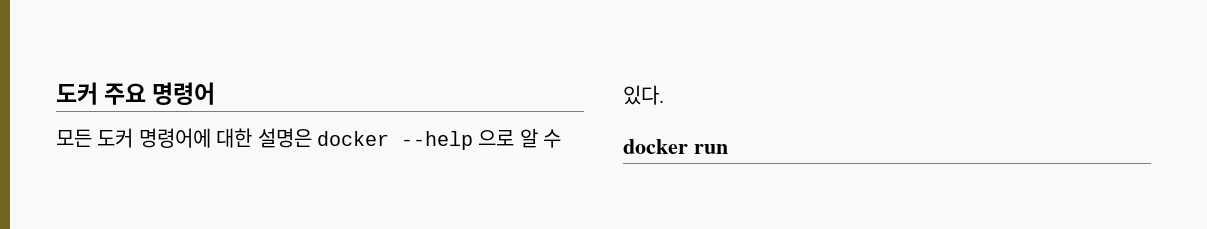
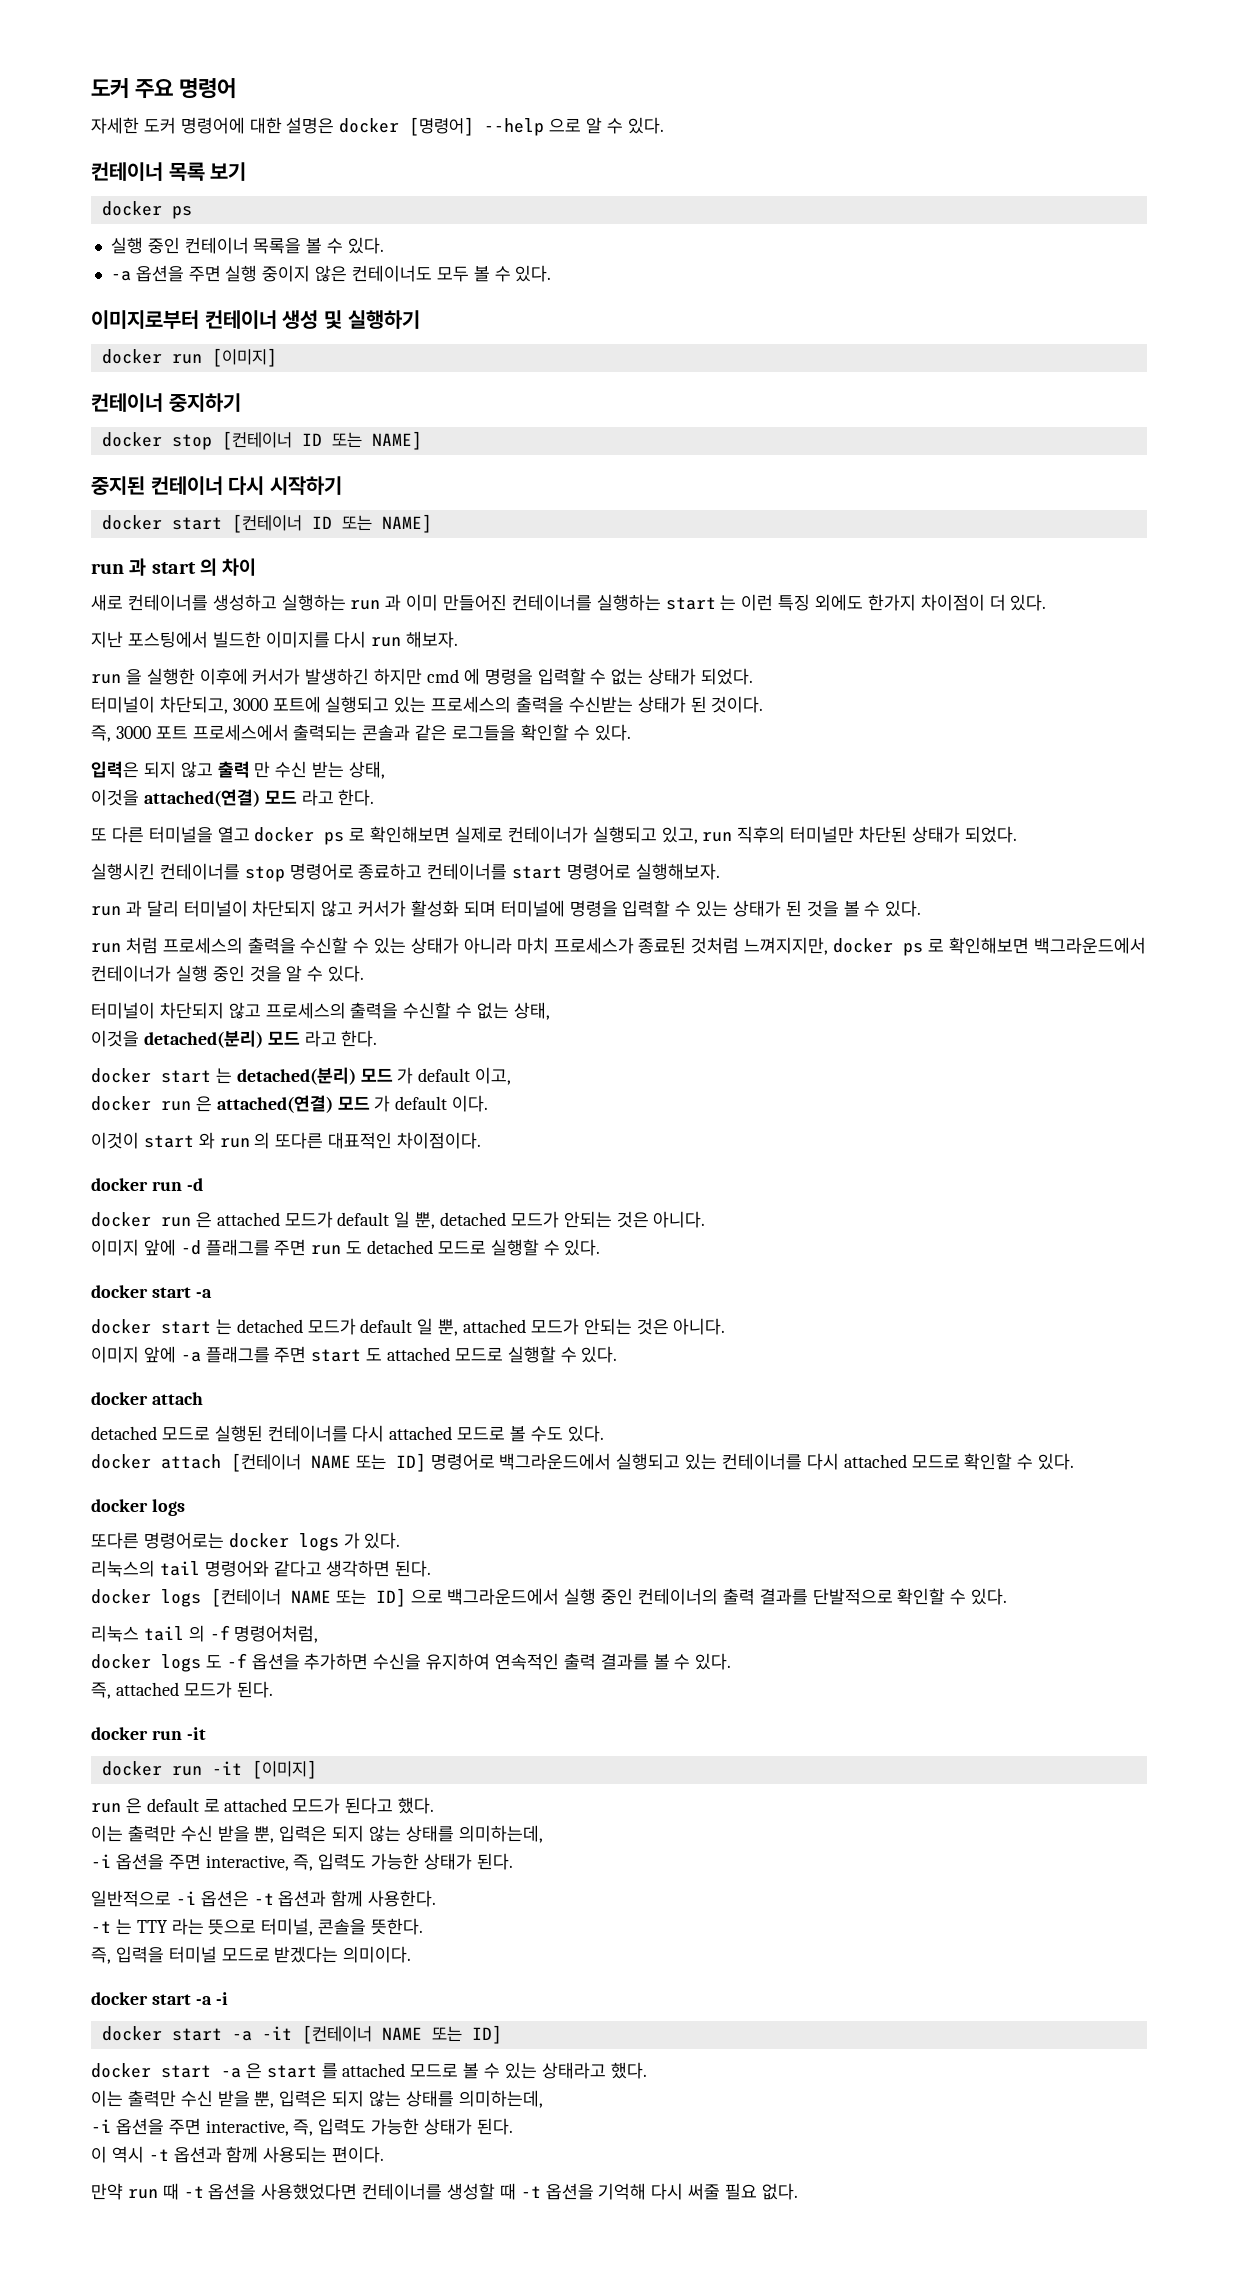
[56,129,92,147] 모든 -> [91,117,139,134] 자세한
(389, 138) none -> [409,117,475,136] [명령어]
[623,139,728,154] docker run -> [91,162,247,181] [101,201,192,219] [110,237,384,254] [110,265,552,282] [91,310,420,329] [101,348,277,367] [91,393,241,412] [101,431,422,450] [91,476,343,495] [101,514,432,533] [91,558,257,576] [91,594,1047,611] [91,631,459,648] [91,668,754,685] [91,696,764,714] [91,724,631,742] [91,761,386,779] [91,789,375,807] [91,826,1017,845] [91,863,720,882] [91,900,922,917] [91,937,1146,956] [91,965,365,982] [91,1002,550,1020] [91,1030,378,1048] [91,1067,512,1085] [91,1095,489,1113] [91,1132,482,1149] [91,1178,203,1191] [91,1211,706,1229] [91,1239,601,1256] [91,1285,212,1298] [91,1318,726,1336] [91,1346,618,1363] [91,1392,203,1405] [91,1425,604,1442] [91,1453,1075,1472] [91,1499,185,1516] [91,1532,401,1551] [91,1560,432,1577] [91,1588,1008,1607] [91,1625,319,1643] [91,1653,732,1672] [91,1681,273,1699] [91,1727,206,1740] [101,1760,317,1779] [91,1797,435,1814] [91,1825,543,1843] [91,1853,513,1871] [91,1890,437,1907] [91,1918,424,1936] [91,1946,412,1964] [91,1992,228,2005] [101,2025,502,2044] [91,2062,647,2079] [91,2090,543,2108] [91,2118,513,2136] [91,2146,385,2163] [91,2183,798,2200] 컨테이너 목록 보기 // docker ps // 실행 중인 컨테이너 목록을 볼 수 있다. // -a 옵션을 주면 실행 중이지 않은 컨테이너도 모두 볼 수 있다. // 이미지로부터 컨테이너 생성 및 실행하기 // docker run [이미지] // 컨테이너 중지하기 // docker stop [컨테이너 ID 또는 NAME] // 중지된 컨테이너 다시 시작하기 // docker start [컨테이너 ID 또는 NAME] // run 과 start 의 차이 // 새로 컨테이너를 생성하고 실행하는 run 과 이미 만들어진 컨테이너를 실행하는 start 는 이런 특징 외에도 한가지 차이점이 더 있다. // 지난 포스팅에서 빌드한 이미지를 다시 run 해보자. // run 을 실행한 이후에 커서가 발생하긴 하지만 cmd 에 명령을 입력할 수 없는 상태가 되었다. // 터미널이 차단되고, 3000 포트에 실행되고 있는 프로세스의 출력을 수신받는 상태가 된 것이다. // 즉, 3000 포트 프로세스에서 출력되는 콘솔과 같은 로그들을 확인할 수 있다. // 입력은 되지 않고 출력 만 수신 받는 상태, // 이것을 attached(연결) 모드 라고 한다. // 또 다른 터미널을 열고 docker ps 로 확인해보면 실제로 컨테이너가 실행되고 있고, run 직후의 터미널만 차단된 상태가 되었다. // 실행시킨 컨테이너를 stop 명령어로 종료하고 컨테이너를 start 명령어로 실행해보자. // run 과 달리 터미널이 차단되지 않고 커서가 활성화 되며 터미널에 명령을 입력할 수 있는 상태가 된 것을 볼 수 있다. // run 처럼 프로세스의 출력을 수신할 수 있는 상태가 아니라 마치 프로세스가 종료된 것처럼 느껴지지만, docker ps 로 확인해보면 백그라운드에서 컨테이너가 실행 중인 것을 알 수 있다. // 터미널이 차단되지 않고 프로세스의 출력을 수신할 수 없는 상태, // 이것을 detached(분리) 모드 라고 한다. // docker start 는 detached(분리) 모드 가 default 이고, // docker run 은 attached(연결) 모드 가 default 이다. // 이것이 start 와 run 의 또다른 대표적인 차이점이다. // docker run -d // docker run 은 attached 모드가 default 일 뿐, detached 모드가 안되는 것은 아니다. // 이미지 앞에 -d 플래그를 주면 run 도 detached 모드로 실행할 수 있다. // docker start -a // docker start 는 detached 모드가 default 일 뿐, attached 모드가 안되는 것은 아니다. // 이미지 앞에 -a 플래그를 주면 start 도 attached 모드로 실행할 수 있다. // docker attach // detached 모드로 실행된 컨테이너를 다시 attached 모드로 볼 수도 있다. // docker attach [컨테이너 NAME 또는 ID] 명령어로 백그라운드에서 실행되고 있는 컨테이너를 다시 attached 모드로 확인할 수 있다. // docker logs // 또다른 명령어로는 docker logs 가 있다. // 리눅스의 tail 명령어와 같다고 생각하면 된다. // docker logs [컨테이너 NAME 또는 ID] 으로 백그라운드에서 실행 중인 컨테이너의 출력 결과를 단발적으로 확인할 수 있다. // 리눅스 tail 의 -f 명령어처럼, // docker logs 도 -f 옵션을 추가하면 수신을 유지하여 연속적인 출력 결과를 볼 수 있다. // 즉, attached 모드가 된다. // docker run -it // docker run -it [이미지] // run 은 default 로 attached 모드가 된다고 했다. // 이는 출력만 수신 받을 뿐, 입력은 되지 않는 상태를 의미하는데, // -i 옵션을 주면 interactive, 즉, 입력도 가능한 상태가 된다. // 일반적으로 -i 옵션은 -t 옵션과 함께 사용한다. // -t 는 TTY 라는 뜻으로 터미널, 콘솔을 뜻한다. // 즉, 입력을 터미널 모드로 받겠다는 의미이다. // docker start -a -i // docker start -a -it [컨테이너 NAME 또는 ID] // docker start -a 은 start 를 attached 모드로 볼 수 있는 상태라고 했다. // 이는 출력만 수신 받을 뿐, 입력은 되지 않는 상태를 의미하는데, // -i 옵션을 주면 interactive, 즉, 입력도 가능한 상태가 된다. // 이 역시 -t 옵션과 함께 사용되는 편이다. // 만약 run 때 -t 옵션을 사용했었다면 컨테이너를 생성할 때 -t 옵션을 기억해 다시 써줄 필요 없다.

